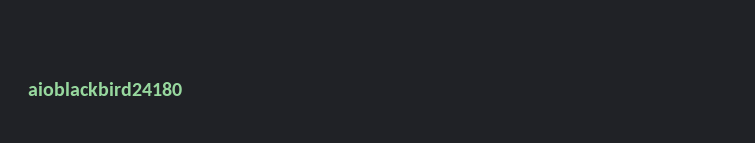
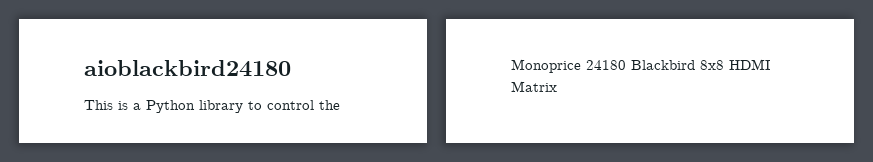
(182, 89) none -> [84,100,340,113] [511,59,770,73] [511,81,557,92] // This is a Python library to control the Monoprice 24180 Blackbird 8x8 HDMI Matrix

